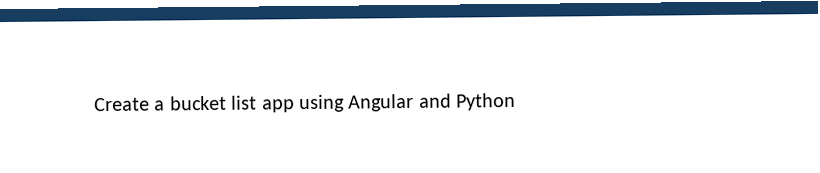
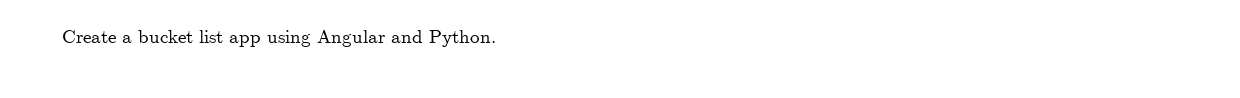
[456,92,517,111] Python -> [429,30,496,47] Python.

